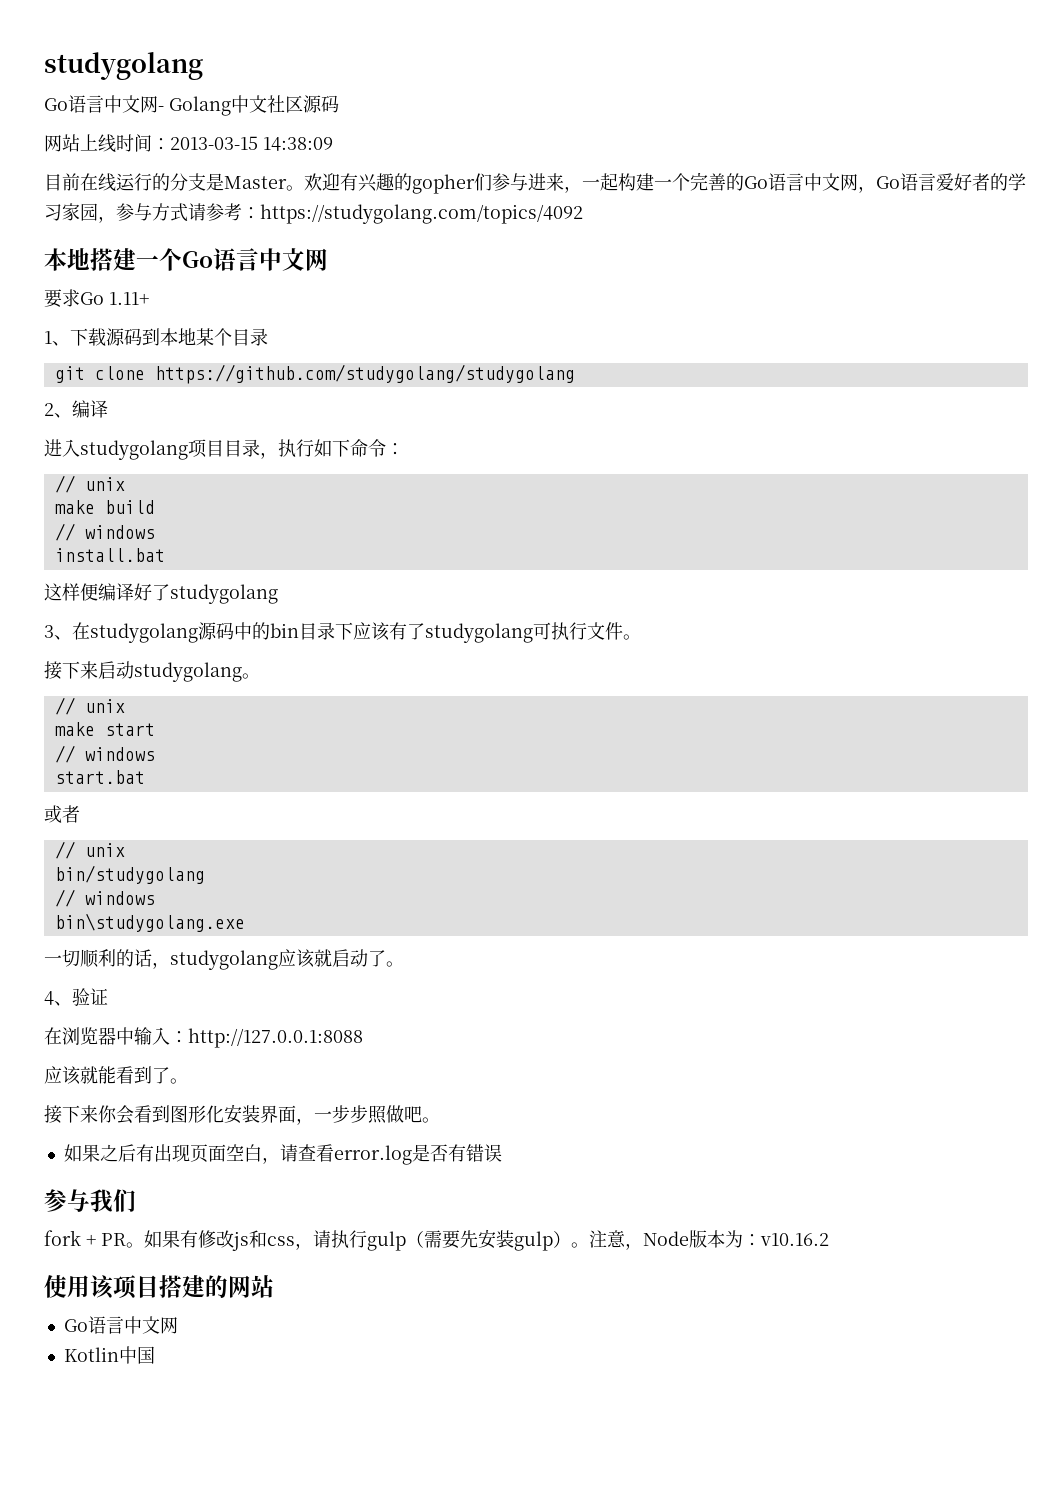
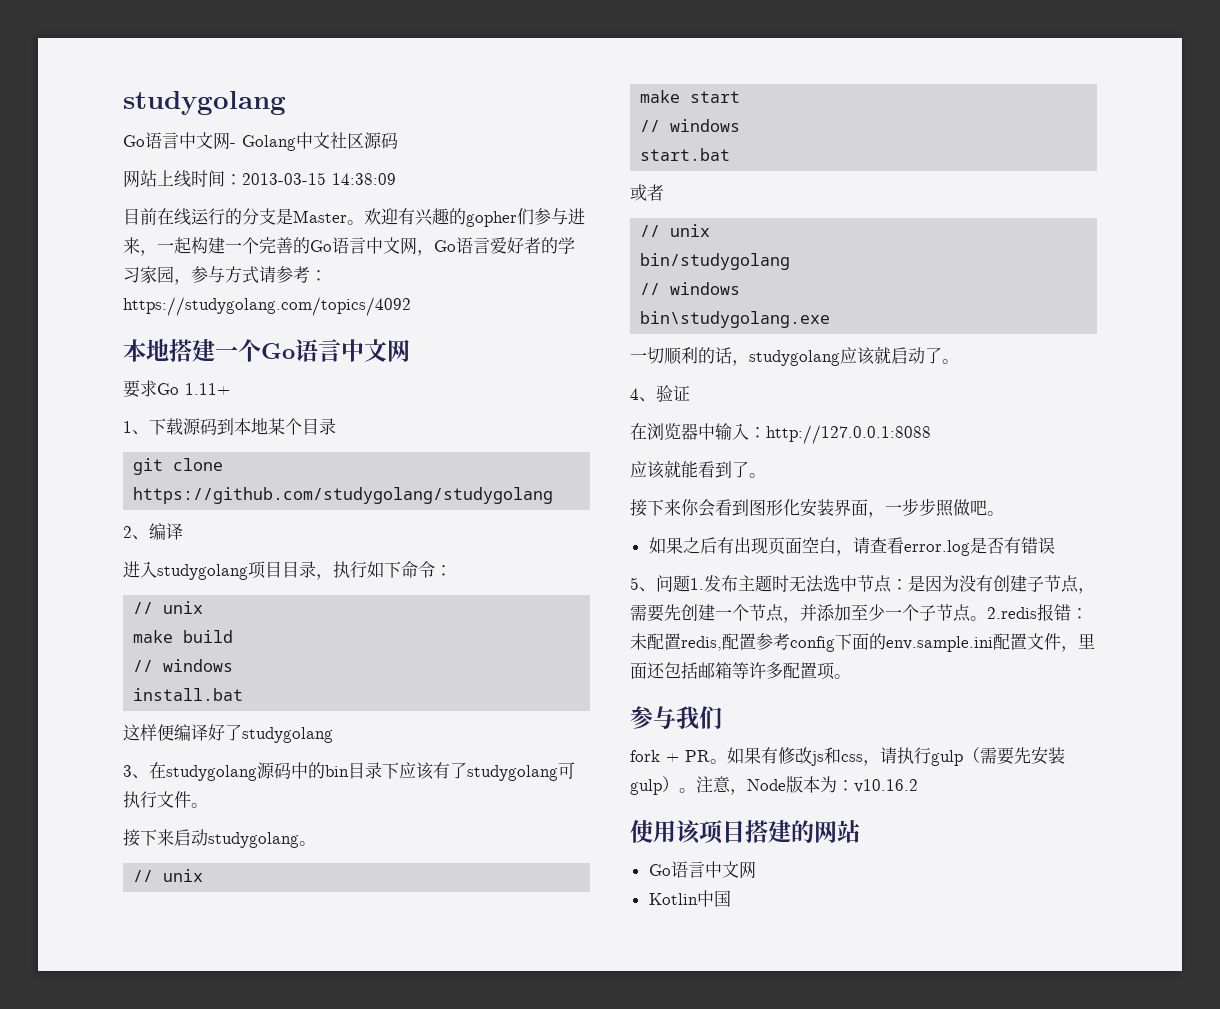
(502, 1153) none -> [630,575,1095,594] [630,604,1088,623] [630,633,1095,652] [630,662,851,680] // 5、问题1.发布主题时无法选中节点：是因为没有创建子节点，需要先创建一个节点，并添加至少一个子节点。2.redis报错：未配置redis,配置参考config下面的env.sample.ini配置文件，里面还包括邮箱等许多配置项。

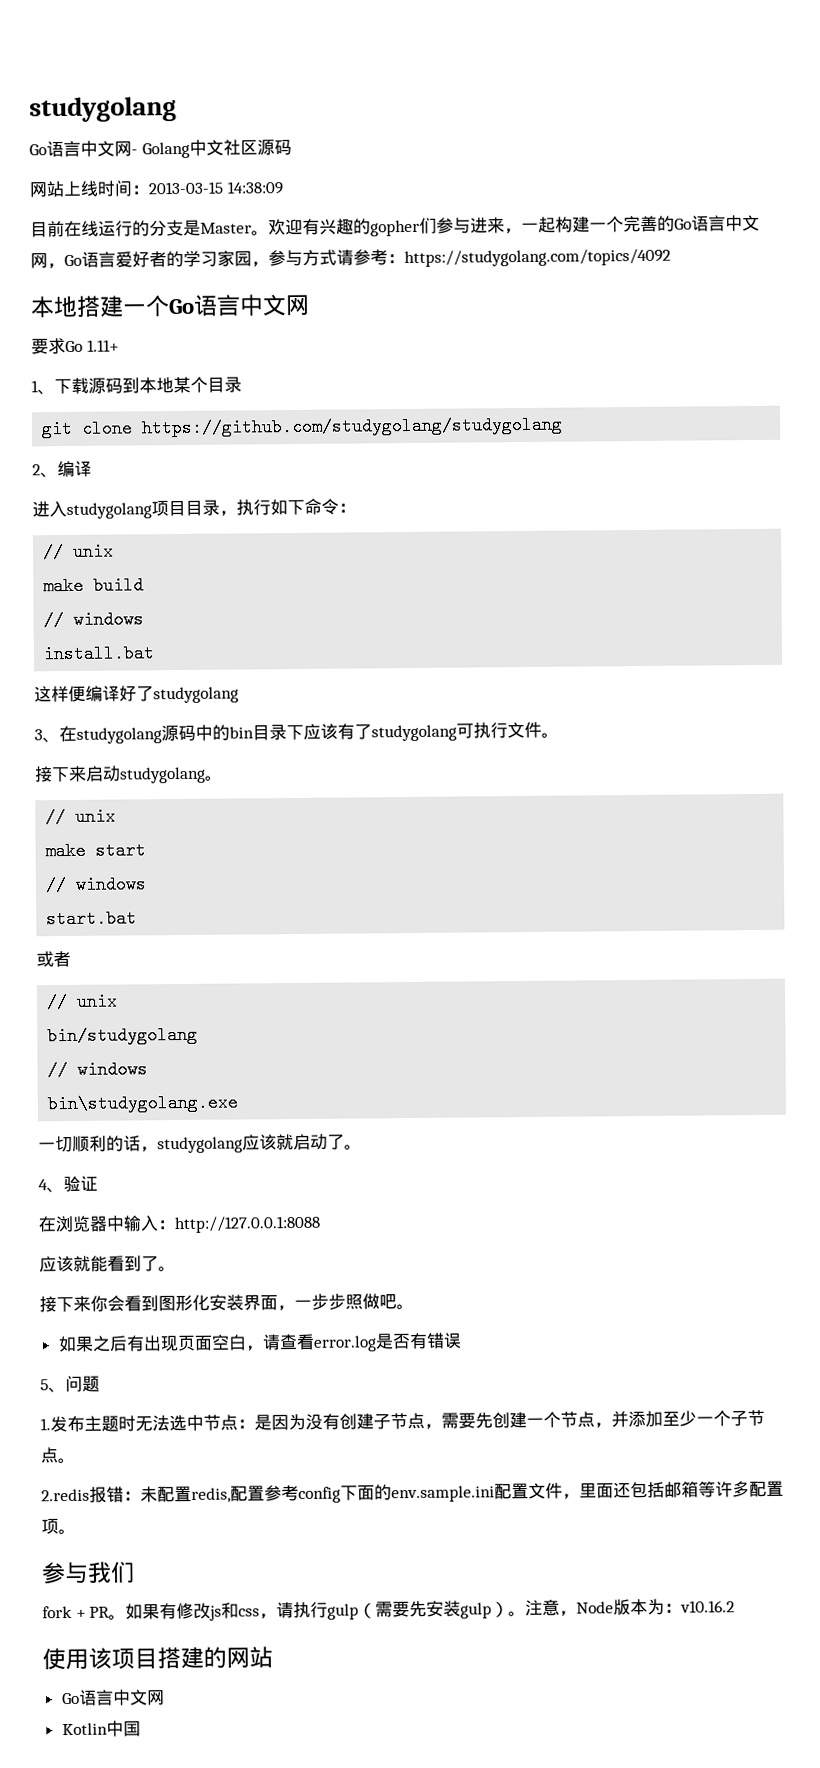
(690, 583) none -> (100, 1383) //
(987, 618) none -> (76, 1460) //

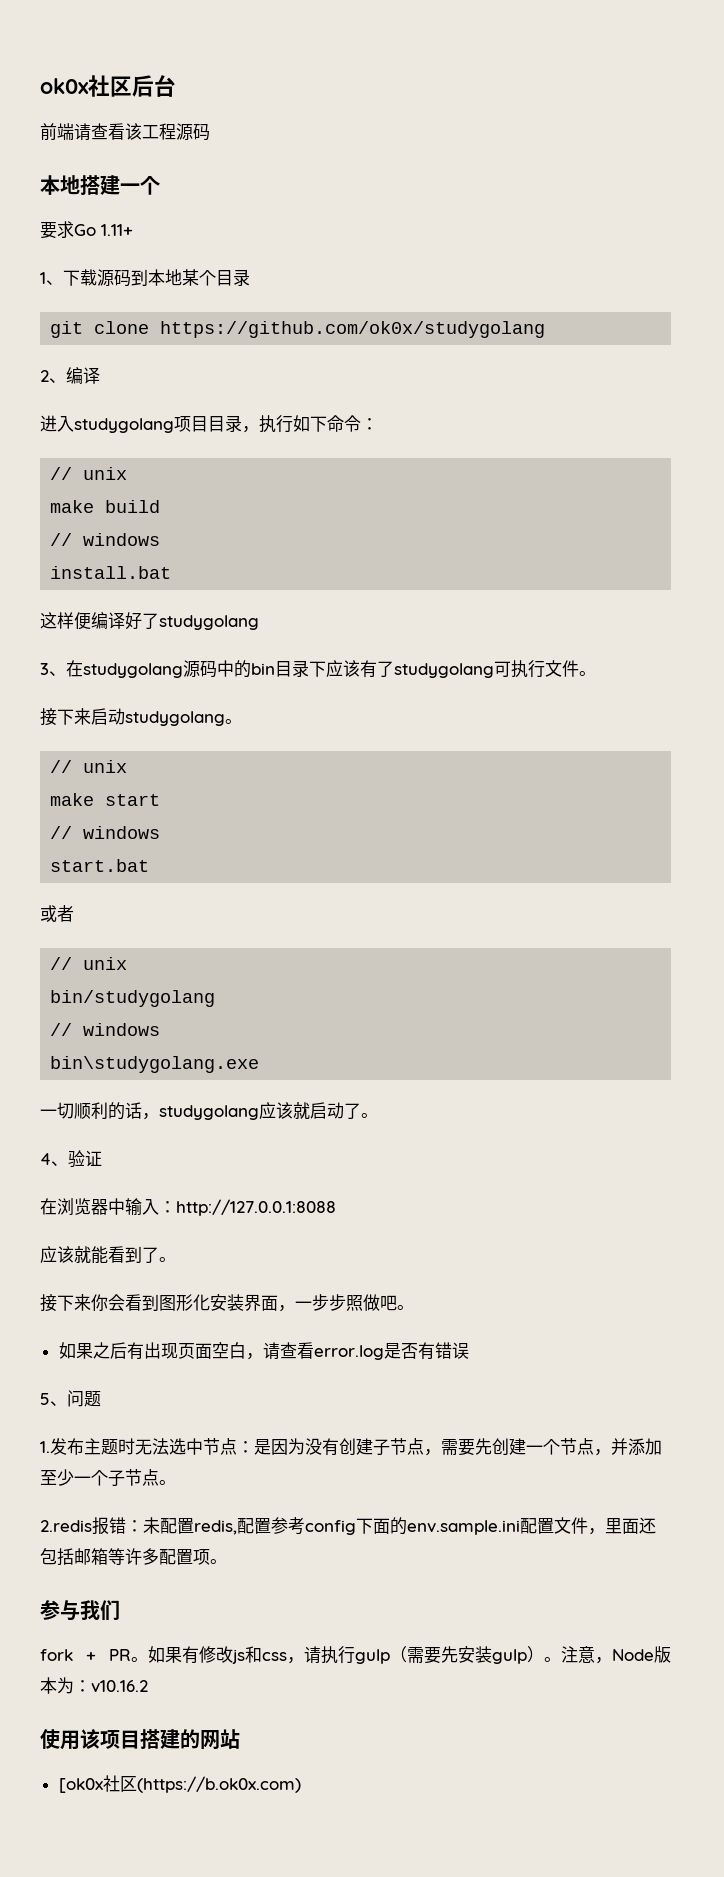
[29,96,177,123] [29,139,292,159] [29,180,283,198] [30,214,760,238] [30,248,671,270] studygolang // Go语言中文网- Golang中文社区源码 // 网站上线时间：2013-03-15 14:38:09 // 目前在线运行的分支是Master。欢迎有兴趣的gopher们参与进来，一起构建一个完善的Go语言中文网，Go语言爱好者的学习家园，参与方式请参考：https://studygolang.com/topics/4092 -> [40,75,176,97] [40,123,210,141] ok0x社区后台 // 前端请查看该工程源码
[168,294,310,317] Go语言中文网 -> (160, 185) none
[141,415,564,438] https://github.com/studygolang/studygolang -> [160,321,546,338] https://github.com/ok0x/studygolang
[61,1689,165,1706] [61,1720,141,1737] Go语言中文网 // Kotlin中国 -> [58,1775,301,1793] [ok0x社区(https://b.ok0x.com)

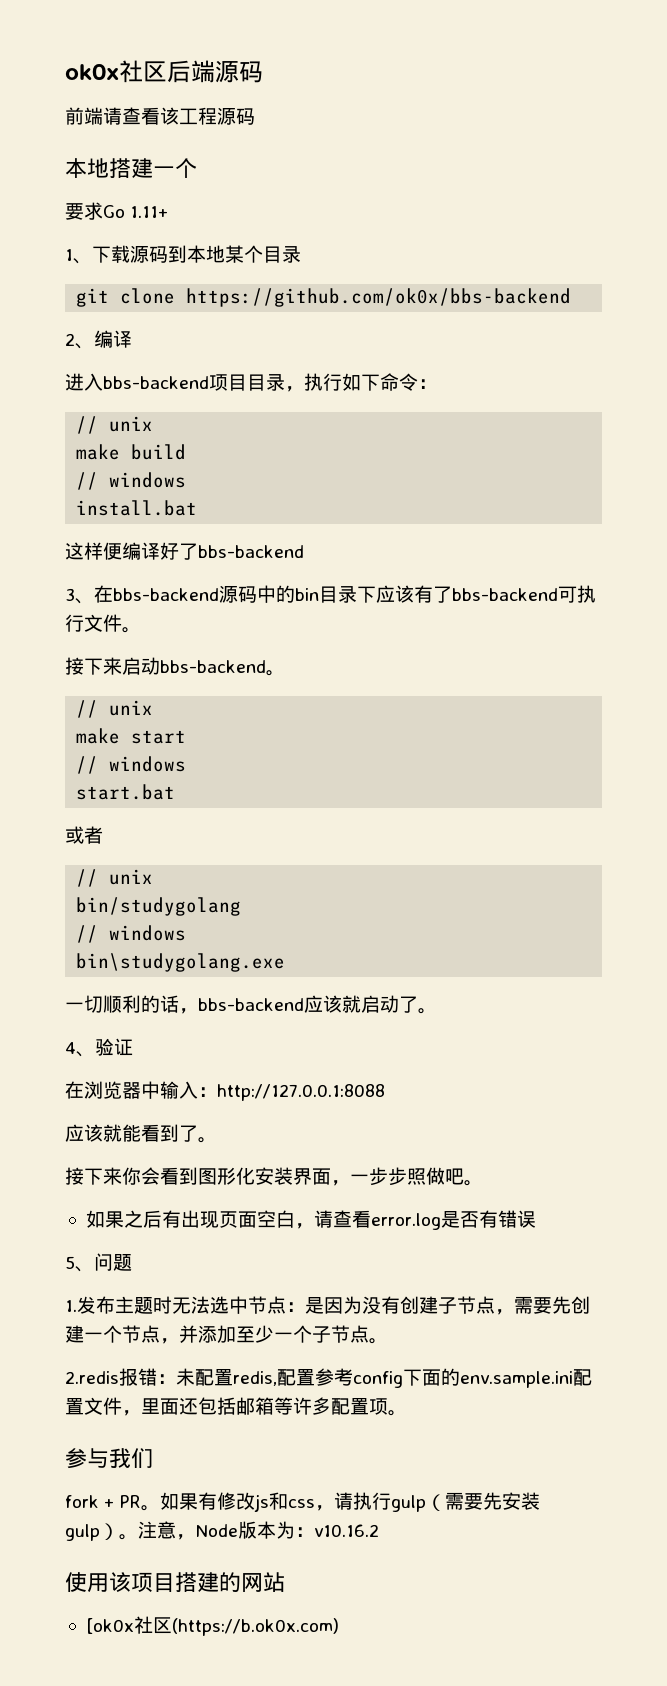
[154,75,176,97] 台 -> [191,60,263,83] 端源码
[160,321,546,338] https://github.com/ok0x/studygolang -> [186,288,572,307] https://github.com/ok0x/bbs-backend
[74,418,174,433] studygolang -> [103,376,209,389] bbs-backend
[159,615,259,630] studygolang -> [198,545,304,558] bbs-backend
[83,663,183,678] studygolang -> [113,588,219,601] bbs-backend
[394,663,494,678] studygolang -> [452,588,558,601] bbs-backend
[125,711,225,726] studygolang -> [160,660,266,673] bbs-backend
[159,1105,259,1120] studygolang -> [198,998,304,1011] bbs-backend

